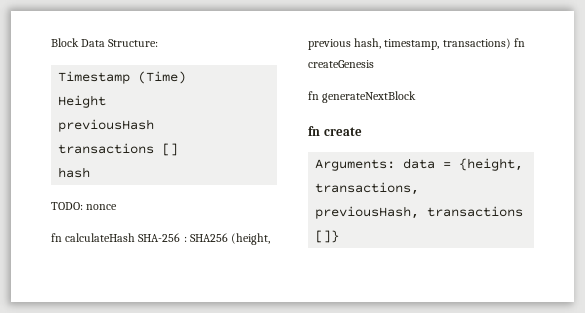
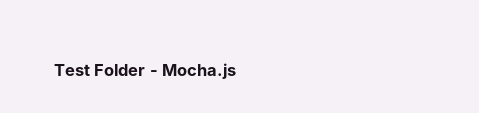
[51,38,159,47] [58,71,187,84] [58,95,107,108] [58,119,155,132] [58,143,179,156] [58,167,91,178] [51,202,118,210] [51,233,271,245] [308,38,525,50] [308,60,374,68] [308,91,417,103] [308,126,362,136] [315,158,524,171] [315,182,420,195] [315,206,524,219] [315,230,340,243] Block Data Structure: // Timestamp (Time) // Height // previousHash // transactions [] // hash // TODO: nonce // fn calculateHash SHA-256 : SHA256 (height, previous hash, timestamp, transactions) fn createGenesis // fn generateNextBlock // fn create // Arguments: data = {height, transactions, previousHash, transactions []} -> [54,63,237,79] Test Folder - Mocha.js

